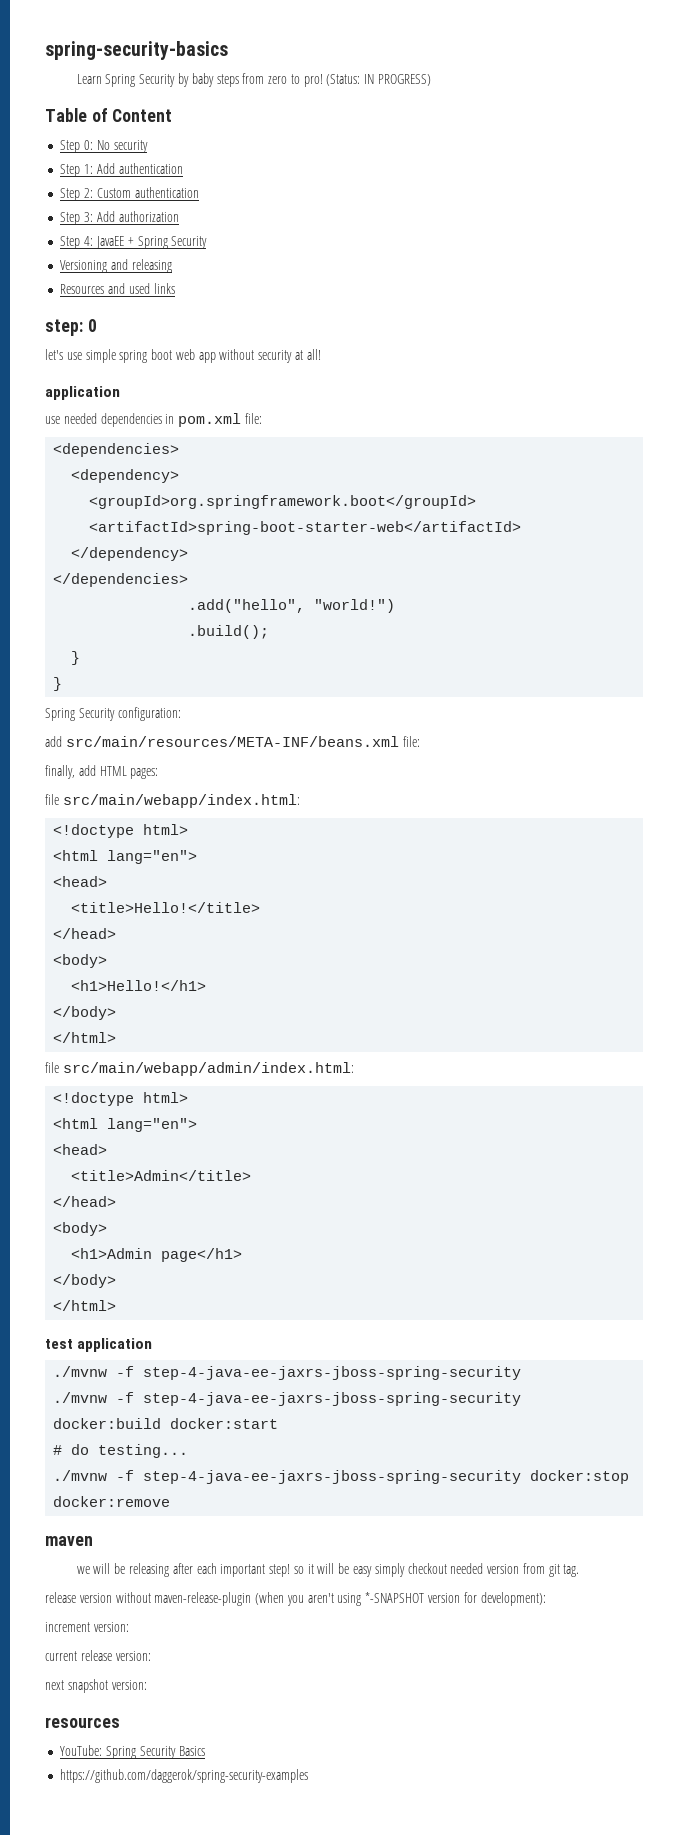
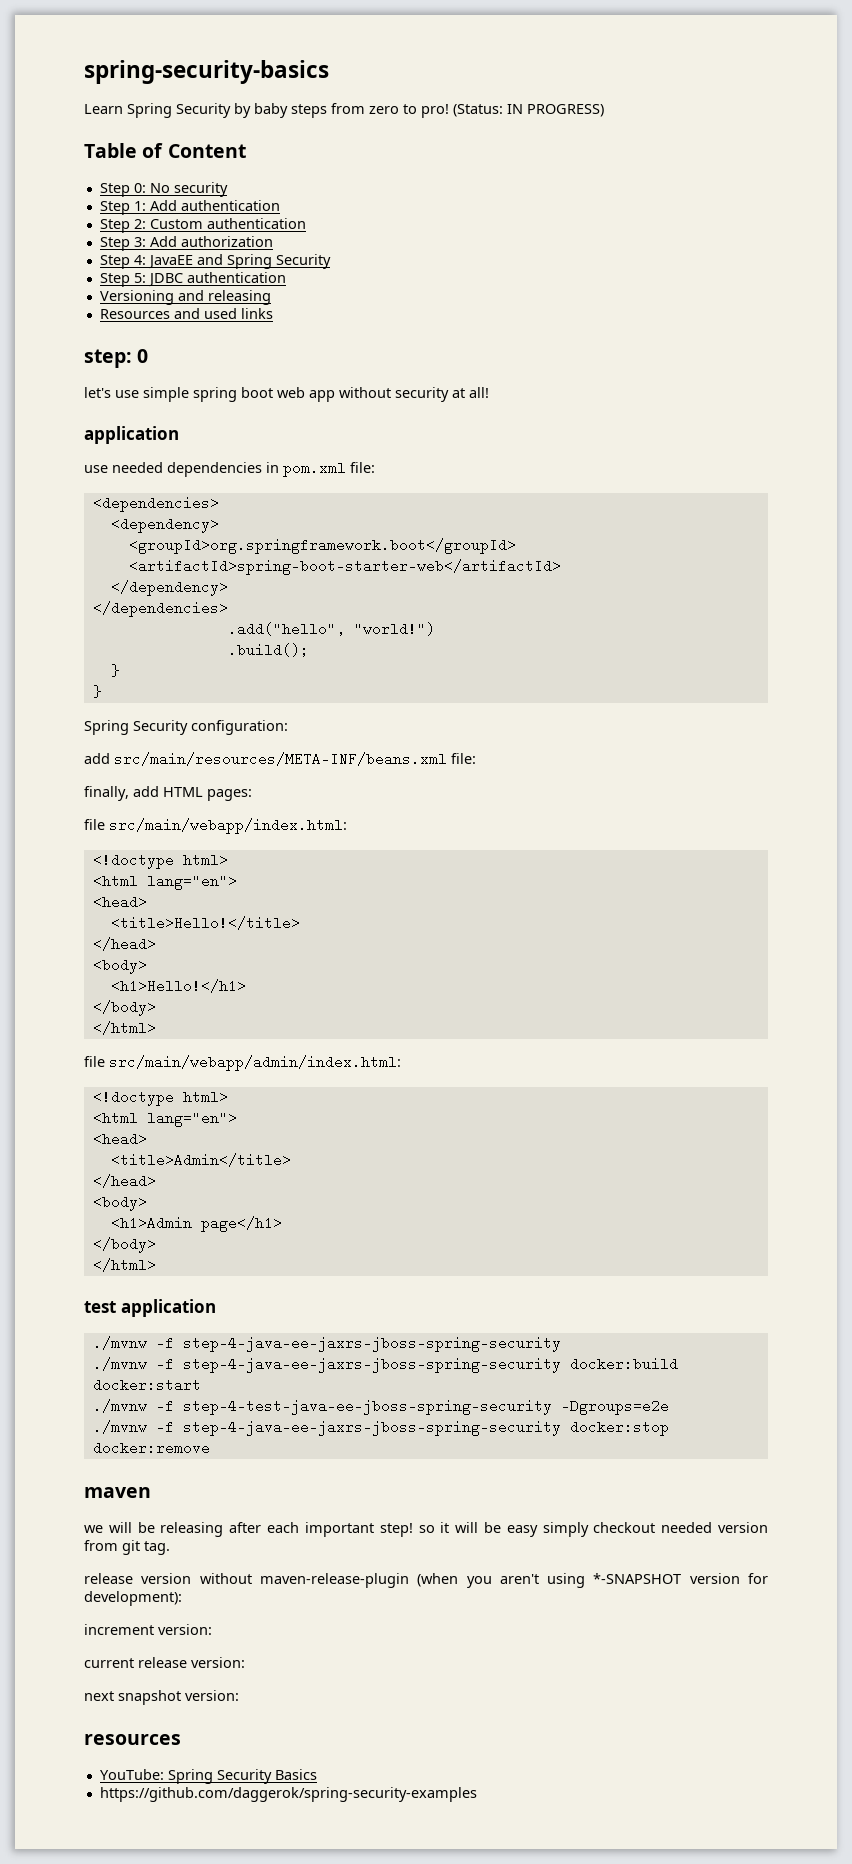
[127,236,208,249] + Spring Security -> [196,254,331,269] [99,272,286,287] and Spring Security // Step 5: JDBC authentication
[53,1444,189,1458] # do testing... -> [92,1399,669,1415] ./mvnw -f step-4-test-java-ee-jboss-spring-security -Dgroups=e2e

